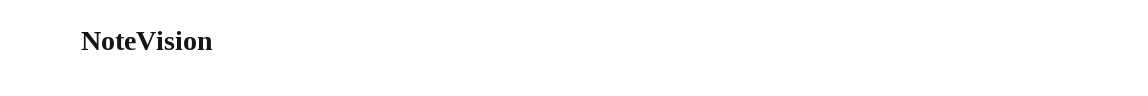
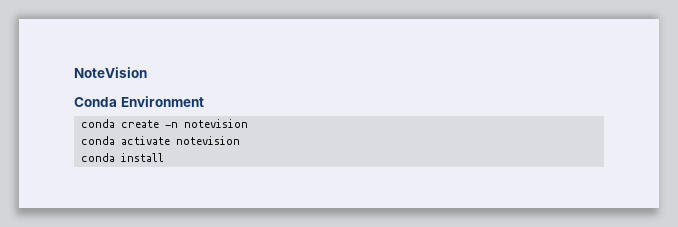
(213, 40) none -> [74,96,204,107] [80,119,248,128] [80,136,240,145] [80,153,164,162] // Conda Environment // conda create -n notevision // conda activate notevision // conda install

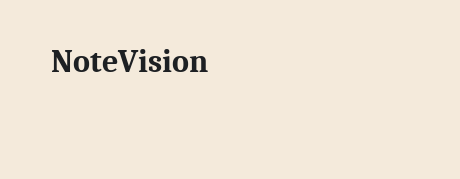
[74,96,204,107] [80,119,248,128] [80,136,240,145] [80,153,164,162] // Conda Environment // conda create -n notevision // conda activate notevision // conda install -> (208, 60) none

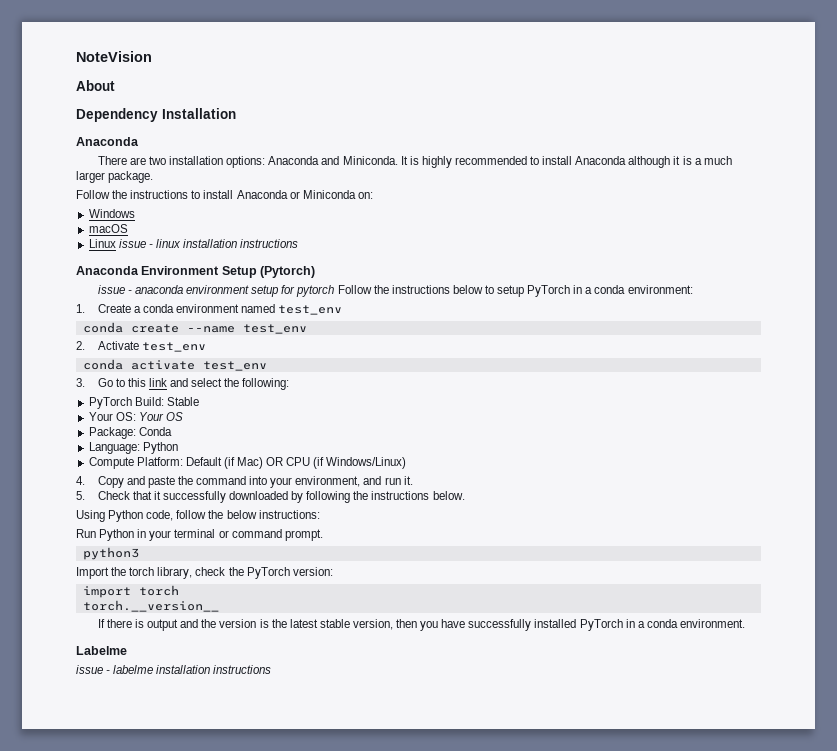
(208, 60) none -> [76,80,115,91] [76,108,236,122] [76,137,139,146] [97,156,732,168] [76,171,154,183] [76,190,373,199] [88,209,135,218] [88,224,128,233] [88,239,299,248] [76,266,316,278] [97,285,693,297] [76,304,343,315] [82,322,307,334] [76,341,206,352] [82,359,267,371] [76,378,290,390] [88,397,199,409] [88,412,183,421] [88,427,172,439] [88,442,178,454] [88,457,407,469] [76,476,413,488] [76,491,465,503] [76,510,320,522] [76,529,323,541] [82,547,139,560] [76,567,333,579] [82,585,179,598] [82,600,219,612] [97,619,746,631] [76,646,127,655] [76,665,272,674] // About // Dependency Installation // Anaconda // There are two installation options: Anaconda and Miniconda. It is highly recommended to install Anaconda although it is a much larger package. // Follow the instructions to install Anaconda or Miniconda on: // Windows // macOS // Linux issue - linux installation instructions // Anaconda Environment Setup (Pytorch) // issue - anaconda environment setup for pytorch Follow the instructions below to setup PyTorch in a conda environment: // 1. Create a conda environment named test_env // conda create --name test_env // 2. Activate test_env // conda activate test_env // 3. Go to this link and select the following: // PyTorch Build: Stable // Your OS: Your OS // Package: Conda // Language: Python // Compute Platform: Default (if Mac) OR CPU (if Windows/Linux) // 4. Copy and paste the command into your environment, and run it. // 5. Check that it successfully downloaded by following the instructions below. // Using Python code, follow the below instructions: // Run Python in your terminal or command prompt. // python3 // Import the torch library, check the PyTorch version: // import torch // torch.__version__ // If there is output and the version is the latest stable version, then you have successfully installed PyTorch in a conda environment. // Labelme // issue - labelme installation instructions

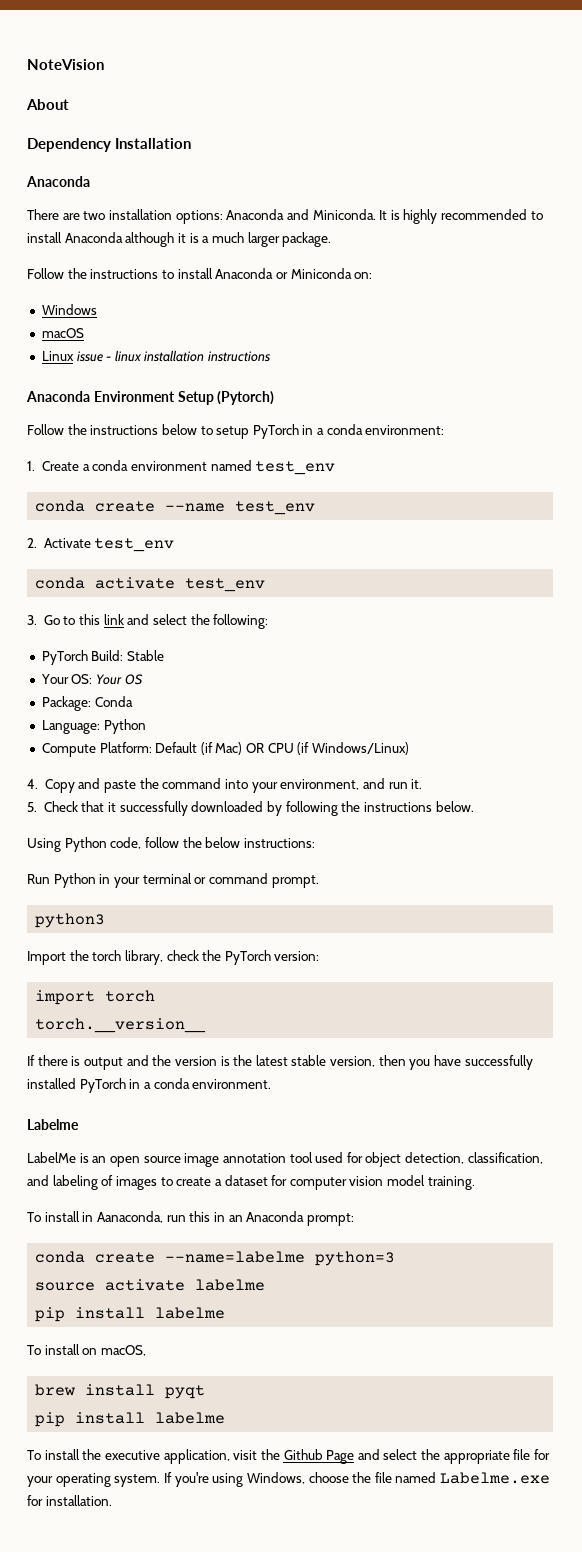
[97,285,335,297] issue - anaconda environment setup for pytorch -> (275, 398) none
[76,665,272,674] issue - labelme installation instructions -> [27,1152,543,1167] [27,1175,475,1190] [27,1211,354,1226] [35,1251,396,1266] [35,1279,266,1291] [35,1307,226,1322] [27,1344,146,1356] [35,1384,206,1399] [35,1412,226,1427] [27,1449,551,1464] [27,1472,551,1487] [27,1495,112,1506] LabelMe is an open source image annotation tool used for object detection, classification, and labeling of images to create a dataset for computer vision model training. // To install in Aanaconda, run this in an Anaconda prompt: // conda create --name=labelme python=3 // source activate labelme // pip install labelme // To install on macOS, // brew install pyqt // pip install labelme // To install the executive application, visit the Github Page and select the appropriate file for your operating system. If you're using Windows, choose the file named Labelme.exe for installation.

